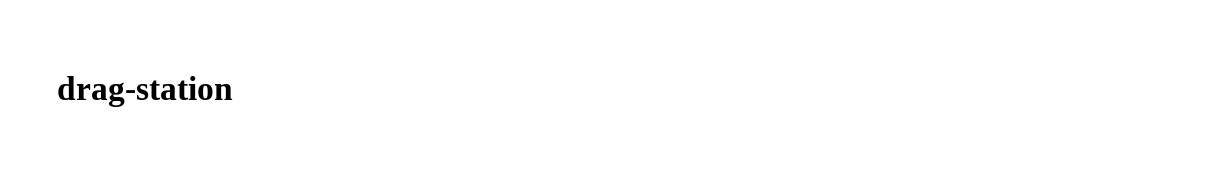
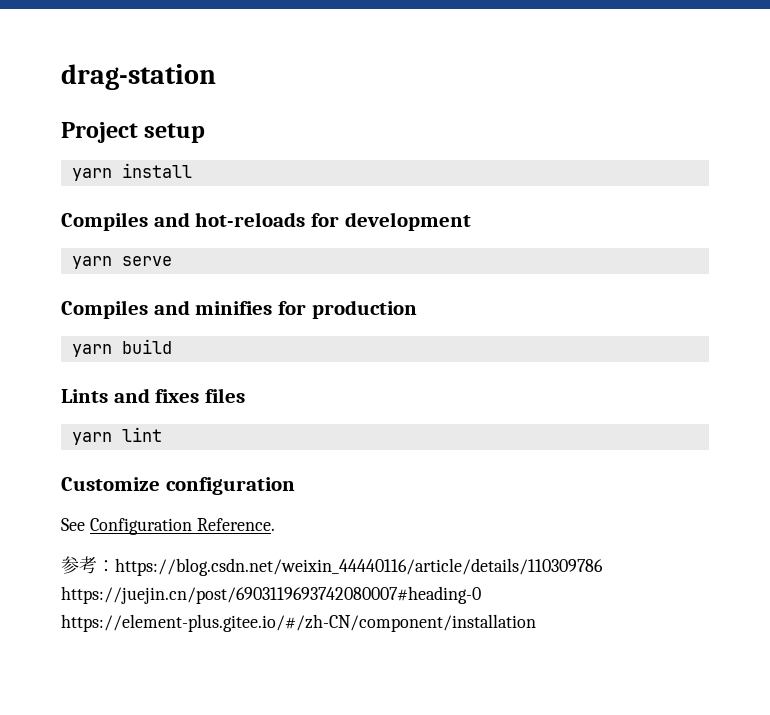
(233, 91) none -> [61,122,206,143] [71,163,192,181] [61,212,471,231] [71,256,172,269] [61,300,417,319] [71,339,172,357] [61,388,246,403] [71,427,162,445] [61,477,295,495] [61,518,275,535] [61,556,603,576] [61,586,481,604] [61,614,536,632] // Project setup // yarn install // Compiles and hot-reloads for development // yarn serve // Compiles and minifies for production // yarn build // Lints and fixes files // yarn lint // Customize configuration // See Configuration Reference. // 参考：https://blog.csdn.net/weixin_44440116/article/details/110309786 https://juejin.cn/post/6903119693742080007#heading-0 https://element-plus.gitee.io/#/zh-CN/component/installation

